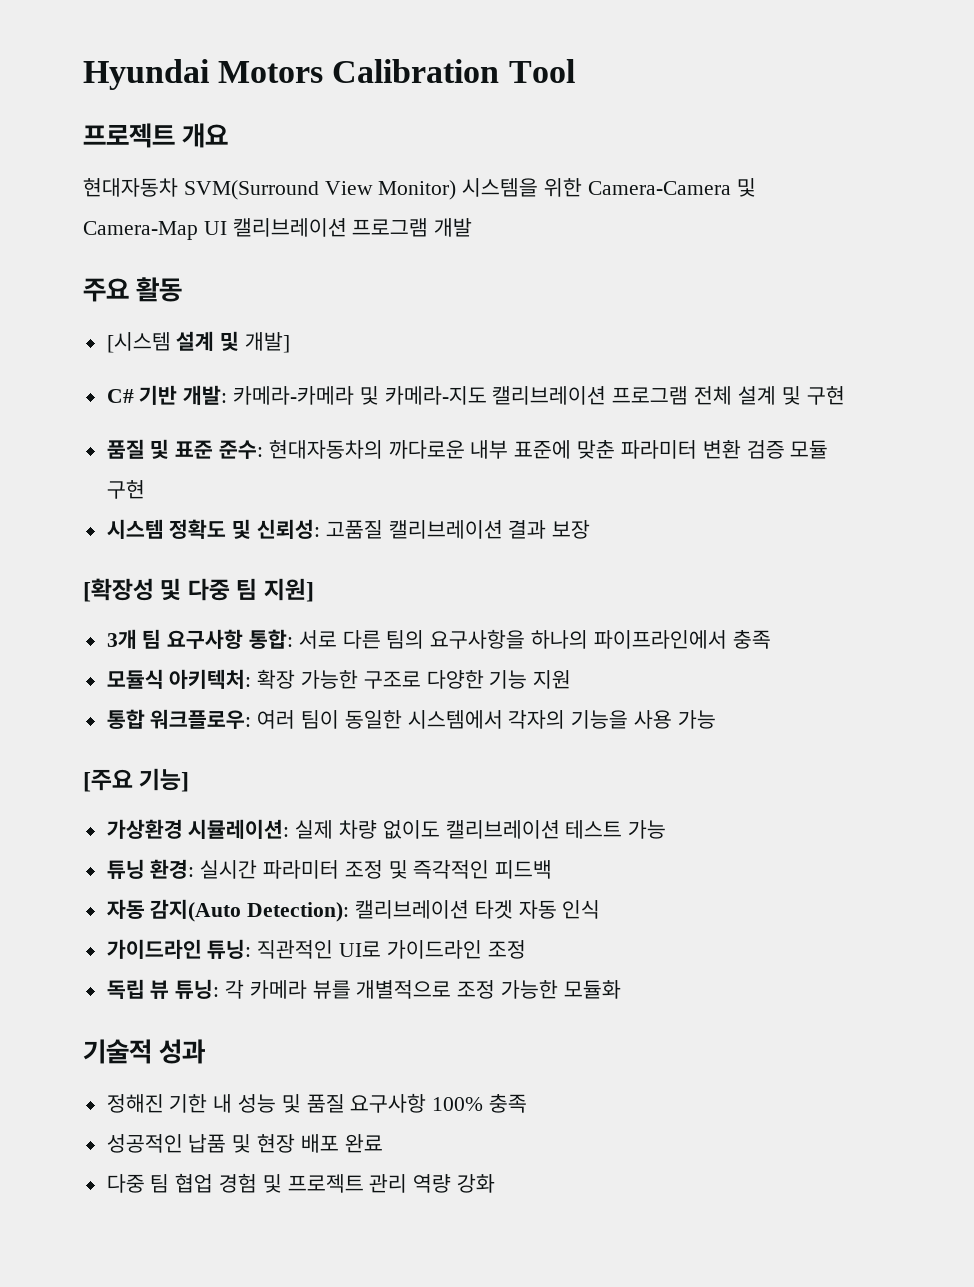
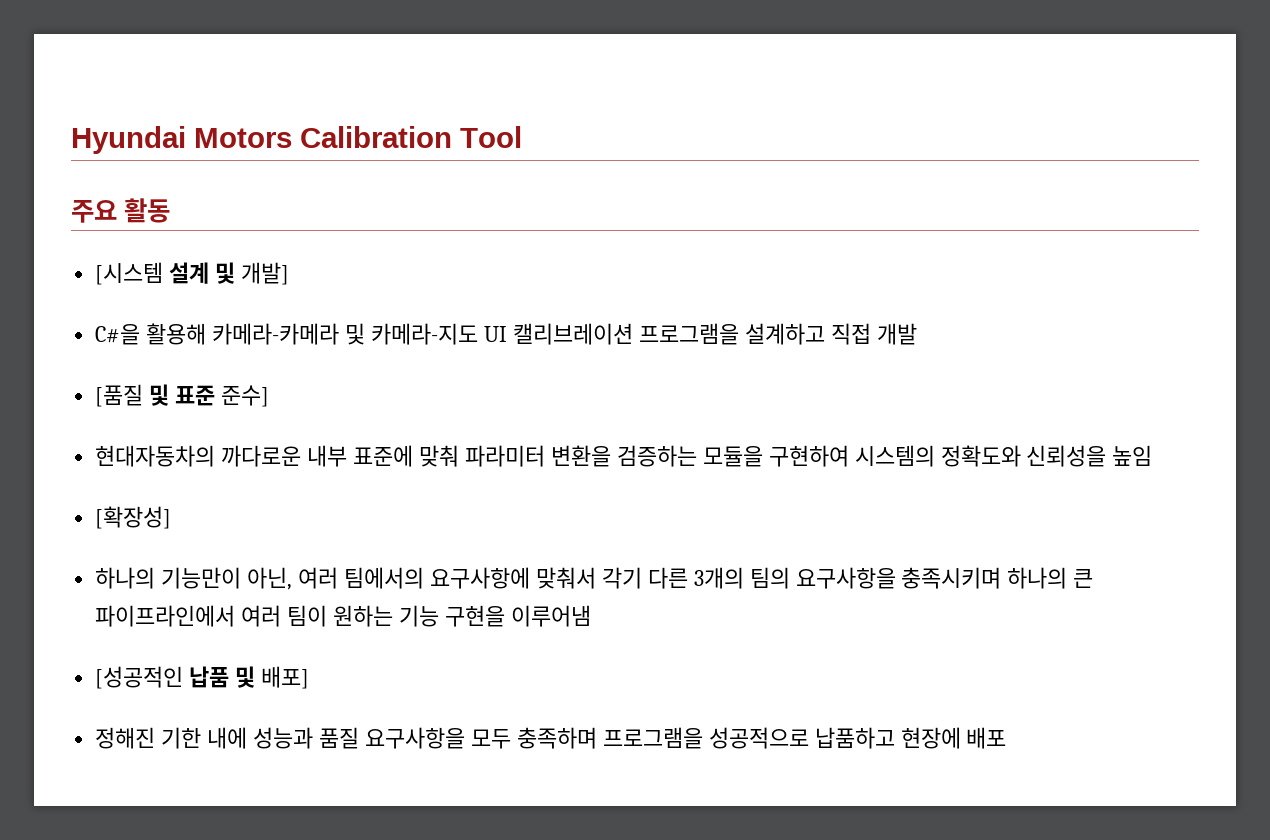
[83,123,229,148] [83,178,756,200] [83,218,473,240] // 프로젝트 개요 // 현대자동차 SVM(Surround View Monitor) 시스템을 위한 Camera-Camera 및 Camera-Map UI 캘리브레이션 프로그램 개발 -> (522, 137) none
[106,385,845,405] [106,439,145,459] C# 기반 개발: 카메라-카메라 및 카메라-지도 캘리브레이션 프로그램 전체 설계 및 구현 // 품질 -> [95,323,917,345] [95,384,144,407] C#을 활용해 카메라-카메라 및 카메라-지도 UI 캘리브레이션 프로그램을 설계하고 직접 개발 // [품질
[219,440,264,459] 준수: -> [221,385,270,407] 준수] //
[577,440,829,459] [106,480,145,499] [106,519,591,539] [83,578,314,602] [106,629,771,649] [106,669,572,689] [106,709,716,729] [83,768,190,792] [106,819,667,839] [106,859,553,879] [106,899,601,922] [106,939,526,959] [106,979,621,999] [83,1039,206,1064] [106,1093,528,1113] [106,1134,383,1153] [106,1173,496,1193] 맞춘 파라미터 변환 검증 모듈 구현 // 시스템 정확도 및 신뢰성: 고품질 캘리브레이션 결과 보장 // [확장성 및 다중 팀 지원] // 3개 팀 요구사항 통합: 서로 다른 팀의 요구사항을 하나의 파이프라인에서 충족 // 모듈식 아키텍처: 확장 가능한 구조로 다양한 기능 지원 // 통합 워크플로우: 여러 팀이 동일한 시스템에서 각자의 기능을 사용 가능 // [주요 기능] // 가상환경 시뮬레이션: 실제 차량 없이도 캘리브레이션 테스트 가능 // 튜닝 환경: 실시간 파라미터 조정 및 즉각적인 피드백 // 자동 감지(Auto Detection): 캘리브레이션 타겟 자동 인식 // 가이드라인 튜닝: 직관적인 UI로 가이드라인 조정 // 독립 뷰 튜닝: 각 카메라 뷰를 개별적으로 조정 가능한 모듈화 // 기술적 성과 // 정해진 기한 내 성능 및 품질 요구사항 100% 충족 // 성공적인 납품 및 현장 배포 완료 // 다중 팀 협업 경험 및 프로젝트 관리 역량 강화 -> [418,445,1153,467] [95,506,172,529] [95,567,1094,590] [95,605,591,627] [95,666,310,689] [95,727,1007,749] 맞춰 파라미터 변환을 검증하는 모듈을 구현하여 시스템의 정확도와 신뢰성을 높임 // [확장성] // 하나의 기능만이 아닌, 여러 팀에서의 요구사항에 맞춰서 각기 다른 3개의 팀의 요구사항을 충족시키며 하나의 큰 파이프라인에서 여러 팀이 원하는 기능 구현을 이루어냄 // [성공적인 납품 및 배포] // 정해진 기한 내에 성능과 품질 요구사항을 모두 충족하며 프로그램을 성공적으로 납품하고 현장에 배포

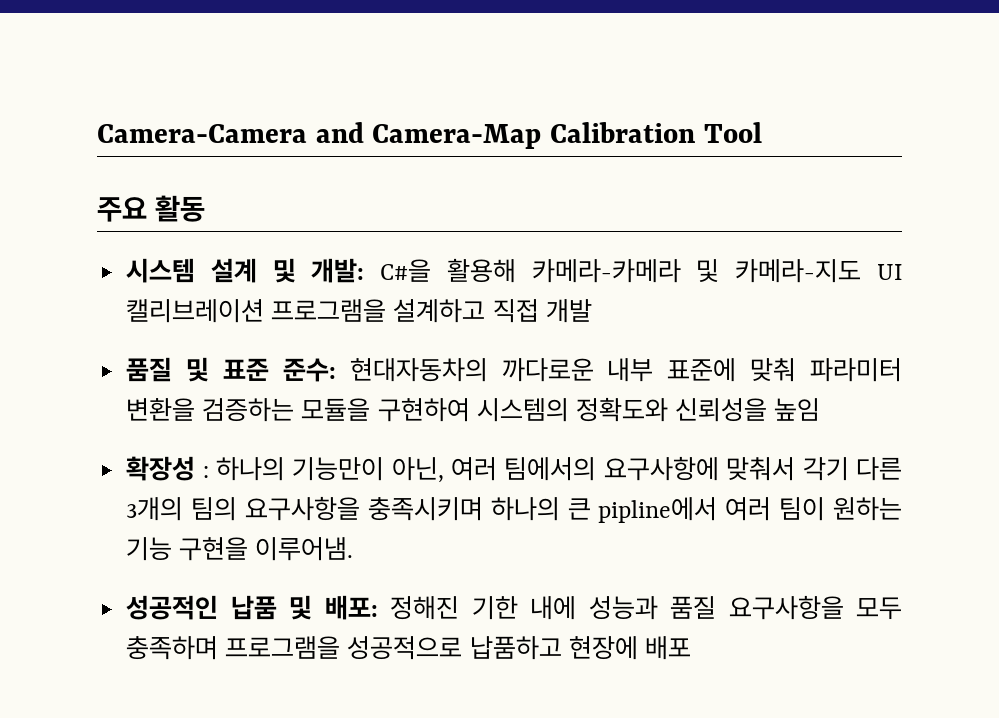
[71,126,292,154] Hyundai Motors -> [97,122,542,149] Camera-Camera and Camera-Map
[95,262,164,285] [시스템 -> [126,258,196,283] 시스템
[241,262,290,285] 개발] // -> [311,258,365,283] 개발:
[95,384,144,407] [품질 -> [126,357,173,382] 품질
[221,385,270,407] 준수] // -> [282,358,336,382] 준수:
[95,506,172,529] [확장성] // -> [126,456,209,481] 확장성 :
[95,605,236,627] 파이프라인에서 -> [598,497,718,523] pipline에서
[510,605,591,627] [95,666,184,689] 이루어냄 // [성공적인 -> [255,537,354,561] [126,595,219,620] 이루어냄. // 성공적인
[261,666,310,689] 배포] // -> [324,595,378,620] 배포:

